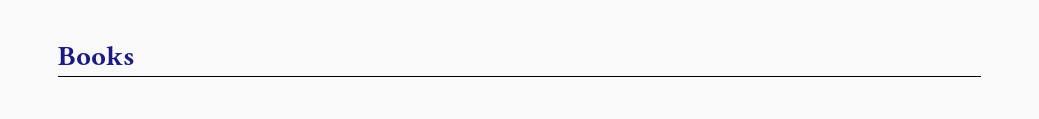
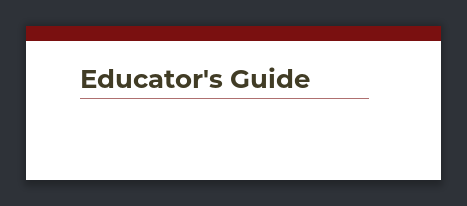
[58,46,135,65] Books -> [80,67,311,88] Educator's Guide

